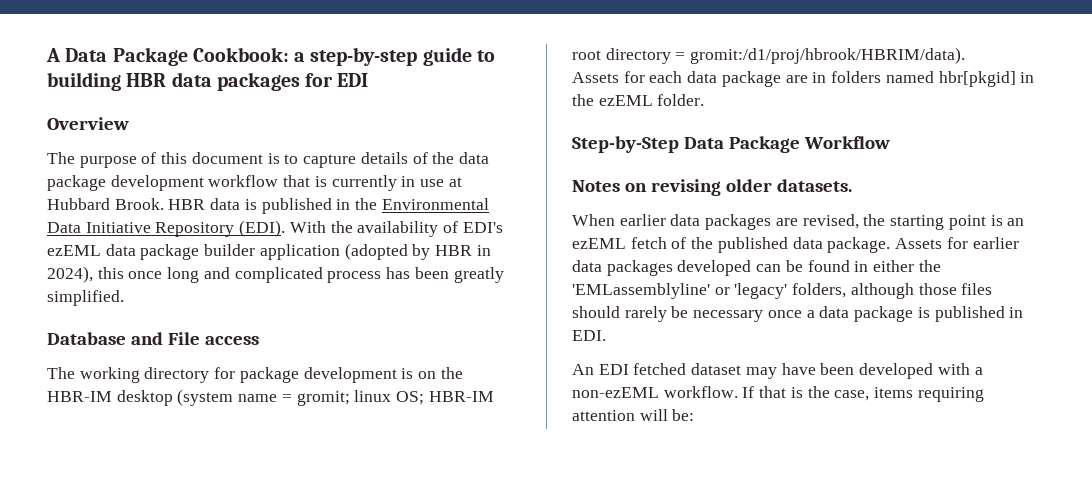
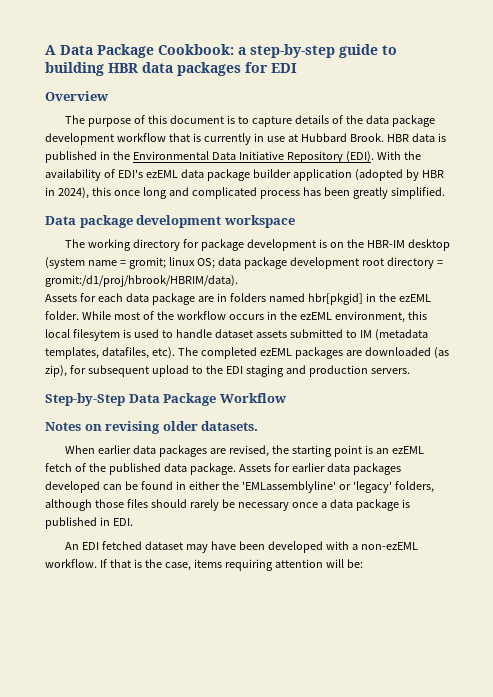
[47,332,259,345] Database and File access -> [45,215,295,228] Data package development workspace
[428,391,494,402] HBR-IM -> [217,257,359,269] data package development
(705, 100) none -> [81,311,427,323] [45,329,428,341] [45,347,449,359] [45,365,410,377] While most of the workflow occurs in the ezEML environment, this local filesytem is used to handle dataset assets submitted to IM (metadata templates, datafiles, etc). The completed ezEML packages are downloaded (as zip), for subsequent upload to the EDI staging and production servers.

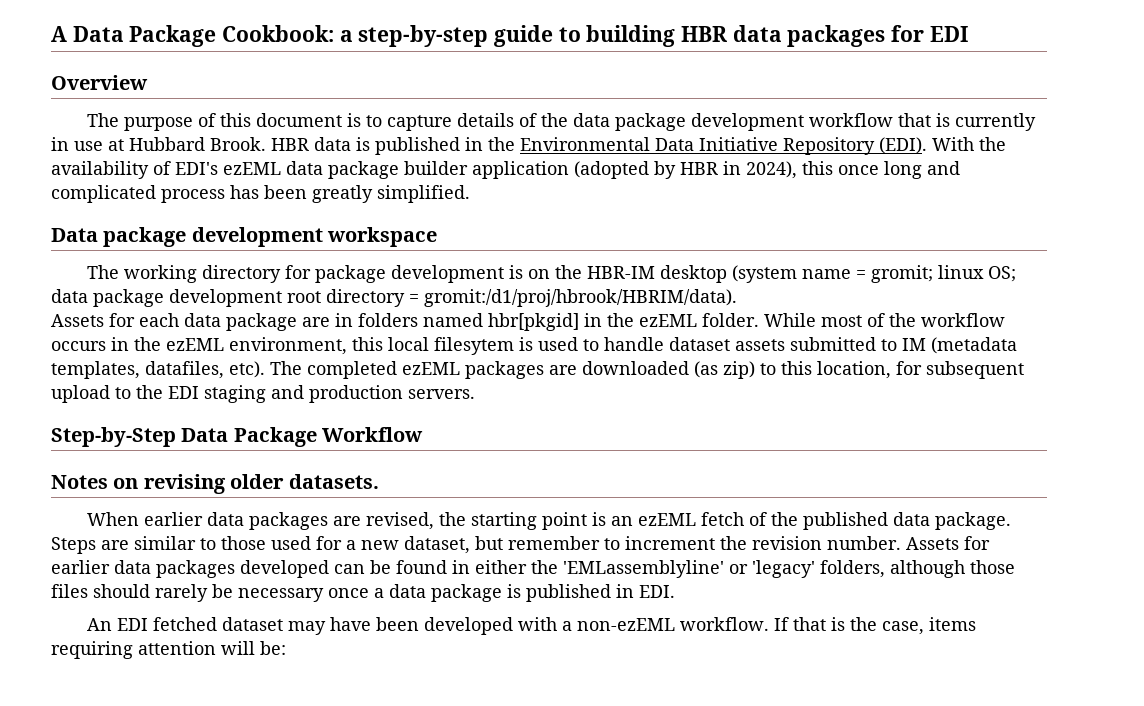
[45,365,67,377] zip), -> [723,361,891,379] zip) to this location,
(236, 469) none -> [51,536,901,554] Steps are similar to those used for a new dataset, but remember to increment the revision number.

